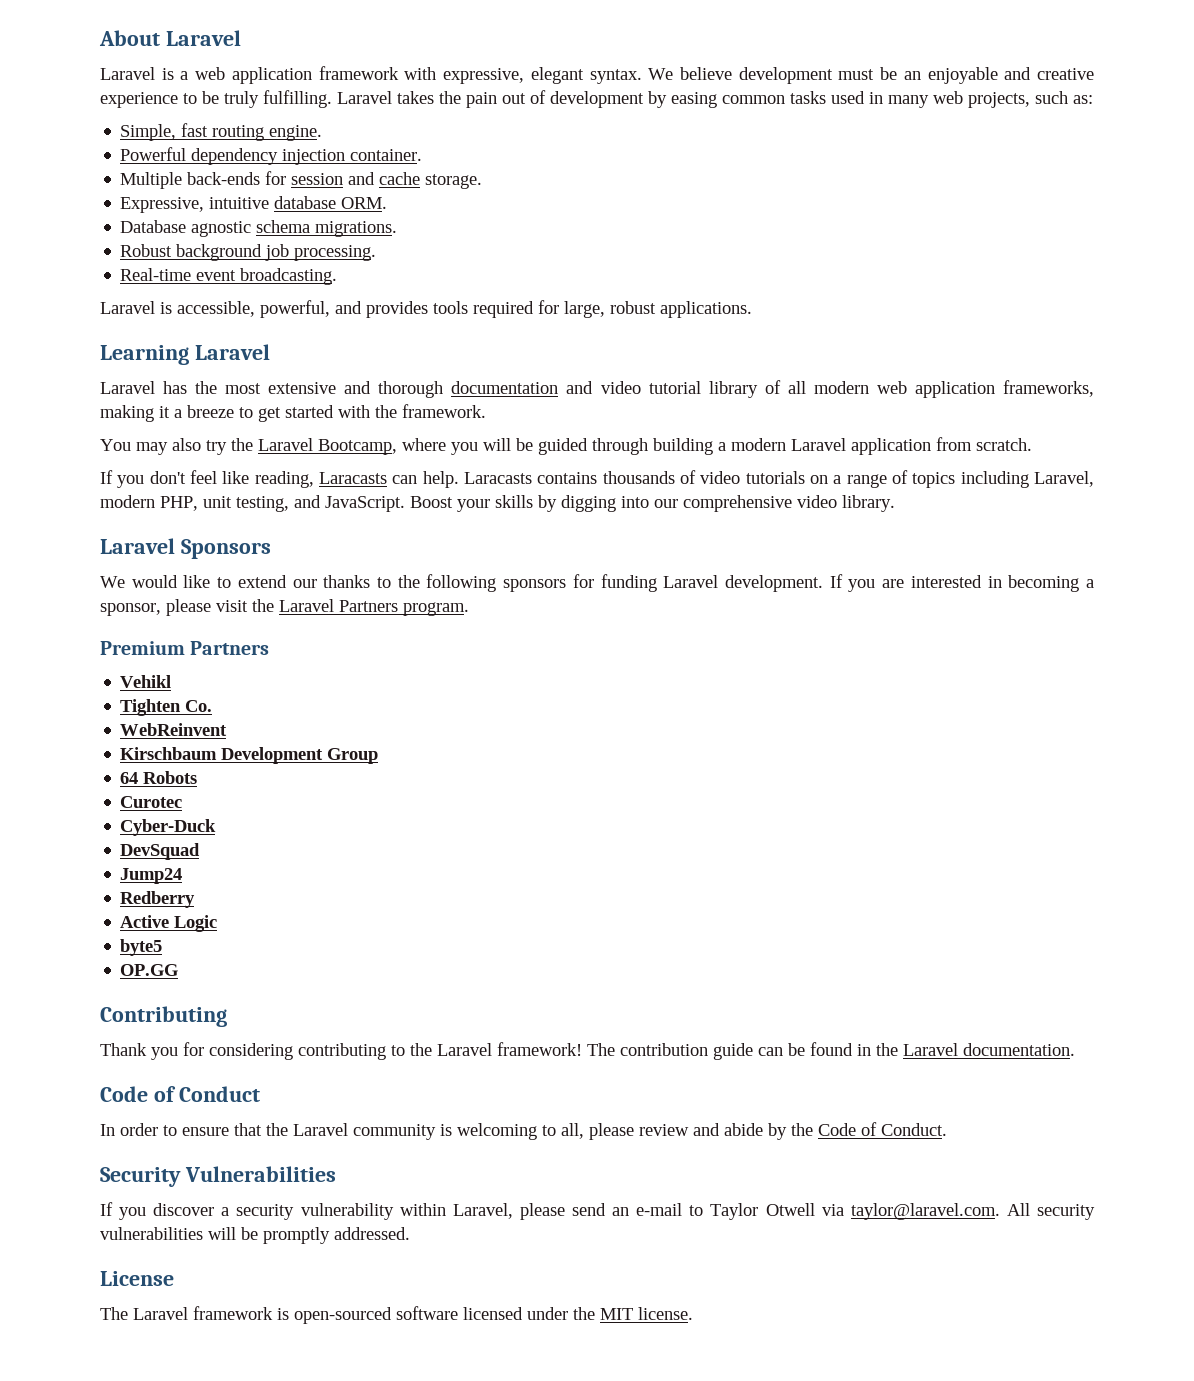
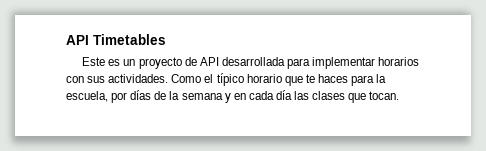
[99,30,241,46] [100,66,1094,84] [100,90,1093,108] [120,123,323,141] [120,147,423,165] [120,171,483,189] [120,196,388,213] [120,220,398,237] [120,244,377,261] [120,268,338,285] [100,300,752,318] [100,344,270,365] [100,380,1094,398] [100,404,486,422] [100,437,1032,455] [100,470,1095,488] [100,495,895,512] [100,538,271,559] [100,574,1094,592] [100,599,469,616] [100,641,270,655] [120,675,172,688] [120,699,213,716] [120,723,228,736] [120,747,379,764] [120,771,198,784] [120,796,183,808] [120,819,217,836] [120,843,201,860] [120,868,183,884] [120,891,196,908] [120,915,218,932] [120,939,163,956] [120,964,179,976] [100,1006,227,1027] [100,1042,1075,1060] [100,1086,260,1102] [100,1122,947,1140] [100,1166,336,1187] [100,1202,1095,1220] [100,1227,410,1244] [100,1271,174,1286] [100,1306,693,1324] About Laravel // Laravel is a web application framework with expressive, elegant syntax. We believe development must be an enjoyable and creative experience to be truly fulfilling. Laravel takes the pain out of development by easing common tasks used in many web projects, such as: // Simple, fast routing engine. // Powerful dependency injection container. // Multiple back-ends for session and cache storage. // Expressive, intuitive database ORM. // Database agnostic schema migrations. // Robust background job processing. // Real-time event broadcasting. // Laravel is accessible, powerful, and provides tools required for large, robust applications. // Learning Laravel // Laravel has the most extensive and thorough documentation and video tutorial library of all modern web application frameworks, making it a breeze to get started with the framework. // You may also try the Laravel Bootcamp, where you will be guided through building a modern Laravel application from scratch. // If you don't feel like reading, Laracasts can help. Laracasts contains thousands of video tutorials on a range of topics including Laravel, modern PHP, unit testing, and JavaScript. Boost your skills by digging into our comprehensive video library. // Laravel Sponsors // We would like to extend our thanks to the following sponsors for funding Laravel development. If you are interested in becoming a sponsor, please visit the Laravel Partners program. // Premium Partners // Vehikl // Tighten Co. // WebReinvent // Kirschbaum Development Group // 64 Robots // Curotec // Cyber-Duck // DevSquad // Jump24 // Redberry // Active Logic // byte5 // OP.GG // Contributing // Thank you for considering contributing to the Laravel framework! The contribution guide can be found in the Laravel documentation. // Code of Conduct // In order to ensure that the Laravel community is welcoming to all, please review and abide by the Code of Conduct. // Security Vulnerabilities // If you discover a security vulnerability within Laravel, please send an e-mail to Taylor Otwell via taylor@laravel.com. All security vulnerabilities will be promptly addressed. // License // The Laravel framework is open-sourced software licensed under the MIT license. -> [66,34,166,45] [82,57,420,69] [66,73,387,86] [66,90,400,103] API Timetables // Este es un proyecto de API desarrollada para implementar horarios con sus actividades. Como el típico horario que te haces para la escuela, por días de la semana y en cada día las clases que tocan.

